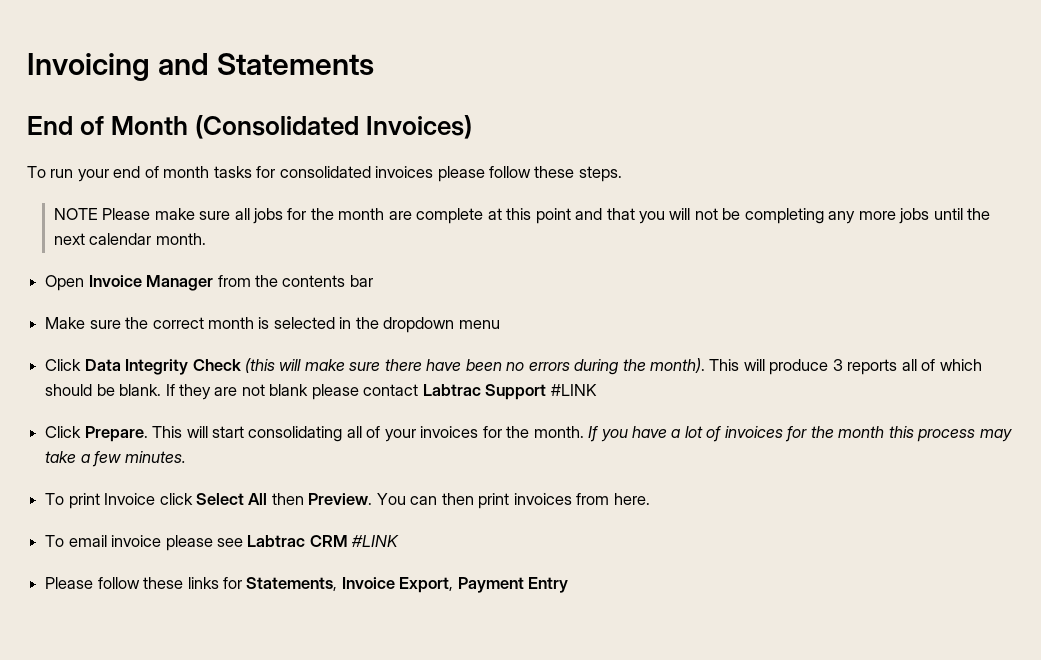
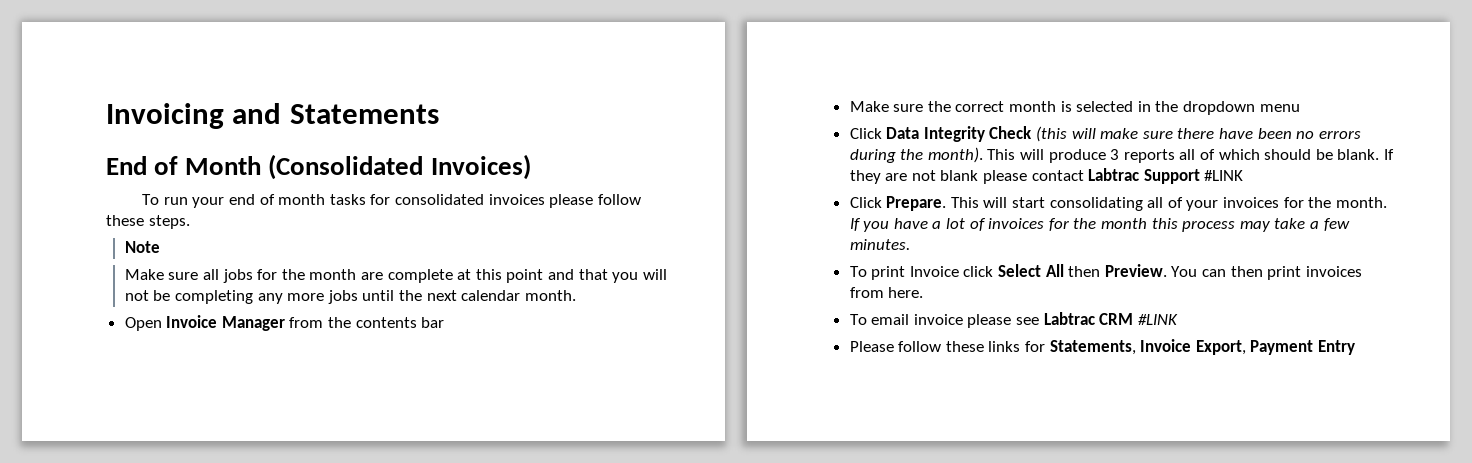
[53,208,195,220] NOTE Please make -> [124,241,160,253] [124,269,164,280] Note // Make

